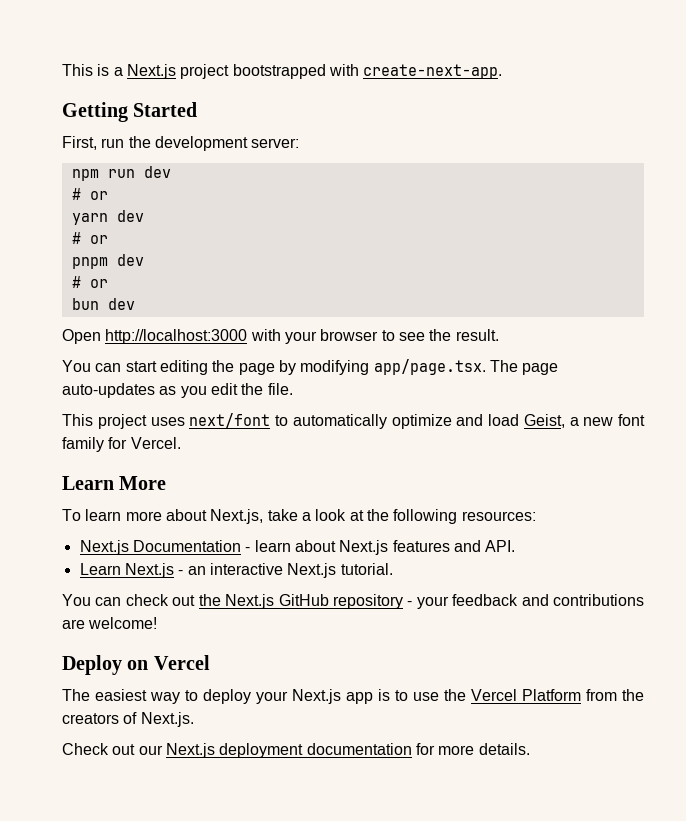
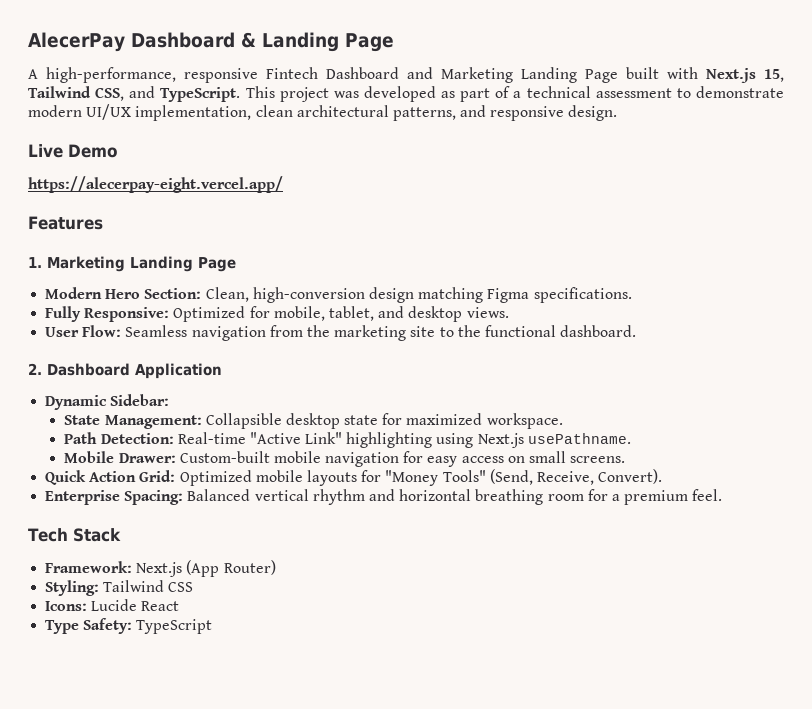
[62,64,503,79] [62,102,198,122] [62,136,300,151] [71,166,171,181] [71,188,108,200] [71,210,144,225] [71,232,108,244] [71,254,144,269] [71,276,108,288] [71,298,135,310] [62,329,499,344] [62,359,559,375] [62,383,293,398] [62,413,645,429] [62,437,181,452] [62,476,167,490] [62,509,536,524] [79,540,516,555] [79,563,393,578] [62,594,645,609] [62,617,158,629] [62,655,210,675] [62,689,644,704] [62,712,194,727] [62,743,530,758] This is a Next.js project bootstrapped with create-next-app. // Getting Started // First, run the development server: // npm run dev // # or // yarn dev // # or // pnpm dev // # or // bun dev // Open http://localhost:3000 with your browser to see the result. // You can start editing the page by modifying app/page.tsx. The page auto-updates as you edit the file. // This project uses next/font to automatically optimize and load Geist, a new font family for Vercel. // Learn More // To learn more about Next.js, take a look at the following resources: // Next.js Documentation - learn about Next.js features and API. // Learn Next.js - an interactive Next.js tutorial. // You can check out the Next.js GitHub repository - your feedback and contributions are welcome! // Deploy on Vercel // The easiest way to deploy your Next.js app is to use the Vercel Platform from the creators of Next.js. // Check out our Next.js deployment documentation for more details. -> [28,32,394,52] [28,67,784,83] [28,86,784,102] [28,104,618,121] [28,144,118,158] [28,176,283,193] [28,216,103,230] [28,256,236,272] [45,287,632,303] [45,306,509,322] [45,325,637,341] [28,363,222,379] [45,394,170,410] [64,413,563,429] [64,432,631,448] [64,451,626,467] [45,469,663,486] [45,489,723,505] [28,528,121,542] [45,560,276,577] [45,580,194,596] [45,599,180,611] [45,618,213,634] AlecerPay Dashboard & Landing Page // A high-performance, responsive Fintech Dashboard and Marketing Landing Page built with Next.js 15, Tailwind CSS, and TypeScript. This project was developed as part of a technical assessment to demonstrate modern UI/UX implementation, clean architectural patterns, and responsive design. // Live Demo // https://alecerpay-eight.vercel.app/ // Features // 1. Marketing Landing Page // Modern Hero Section: Clean, high-conversion design matching Figma specifications. // Fully Responsive: Optimized for mobile, tablet, and desktop views. // User Flow: Seamless navigation from the marketing site to the functional dashboard. // 2. Dashboard Application // Dynamic Sidebar: // State Management: Collapsible desktop state for maximized workspace. // Path Detection: Real-time "Active Link" highlighting using Next.js usePathname. // Mobile Drawer: Custom-built mobile navigation for easy access on small screens. // Quick Action Grid: Optimized mobile layouts for "Money Tools" (Send, Receive, Convert). // Enterprise Spacing: Balanced vertical rhythm and horizontal breathing room for a premium feel. // Tech Stack // Framework: Next.js (App Router) // Styling: Tailwind CSS // Icons: Lucide React // Type Safety: TypeScript

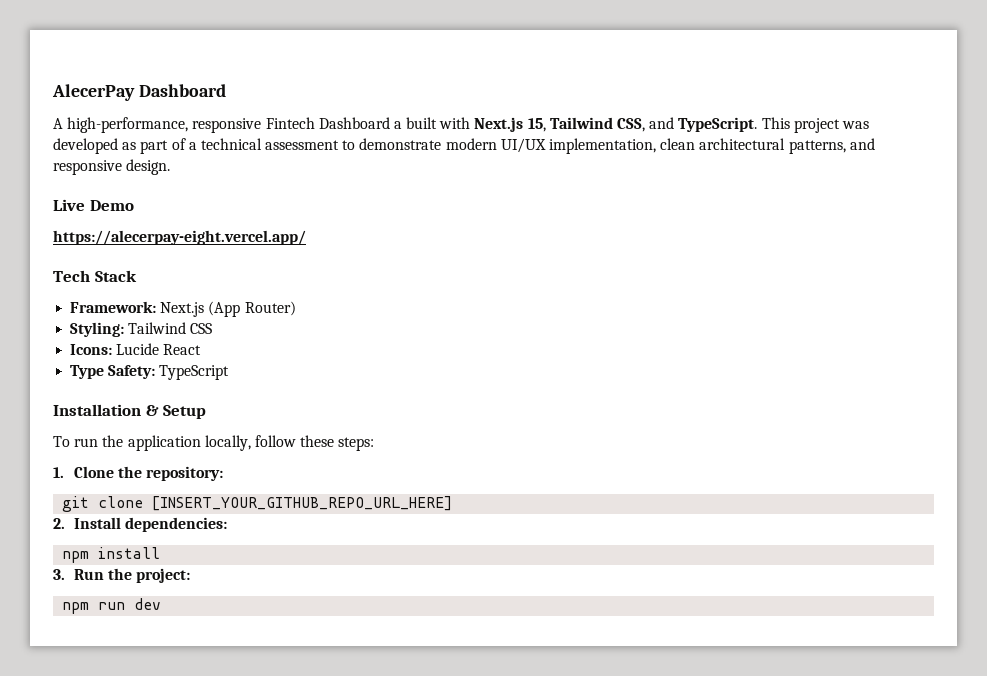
[241,32,394,52] & Landing Page -> (226, 90) none
[407,67,618,83] and Marketing Landing Page -> [393,121,402,129] a
[28,216,103,230] [28,256,236,272] [45,287,632,303] [45,306,509,322] [45,325,637,341] [28,363,222,379] [45,394,170,410] [64,413,563,429] [64,432,631,448] [64,451,626,467] [45,469,663,486] [45,489,723,505] // Features // 1. Marketing Landing Page // Modern Hero Section: Clean, high-conversion design matching Figma specifications. // Fully Responsive: Optimized for mobile, tablet, and desktop views. // User Flow: Seamless navigation from the marketing site to the functional dashboard. // 2. Dashboard Application // Dynamic Sidebar: // State Management: Collapsible desktop state for maximized workspace. // Path Detection: Real-time "Active Link" highlighting using Next.js usePathname. // Mobile Drawer: Custom-built mobile navigation for easy access on small screens. // Quick Action Grid: Optimized mobile layouts for "Money Tools" (Send, Receive, Convert). // Enterprise Spacing: Balanced vertical rhythm and horizontal breathing room for a premium feel. -> (306, 237) none
(213, 626) none -> [53,404,207,419] [53,435,375,451] [53,466,223,481] [62,496,453,512] [53,517,227,532] [62,547,161,563] [53,568,190,583] [62,598,162,614] // Installation & Setup // To run the application locally, follow these steps: // 1. Clone the repository: // git clone [INSERT_YOUR_GITHUB_REPO_URL_HERE] // 2. Install dependencies: // npm install // 3. Run the project: // npm run dev

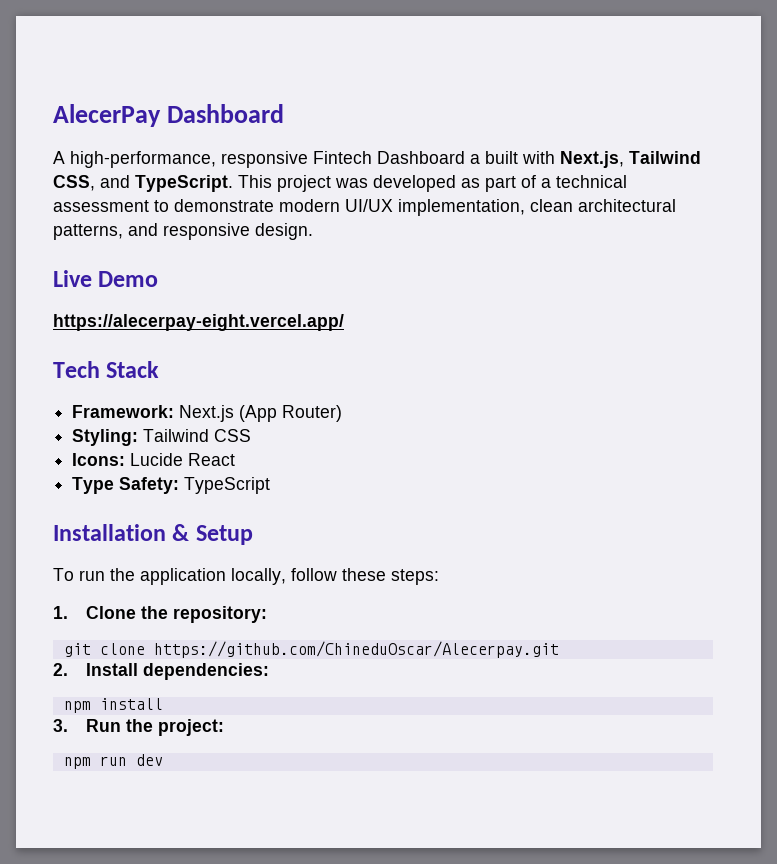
[474,117,546,132] Next.js 15, -> [560,151,624,168] Next.js,
[152,496,453,511] [INSERT_YOUR_GITHUB_REPO_URL_HERE] -> [153,641,559,658] https://github.com/ChineduOscar/Alecerpay.git

